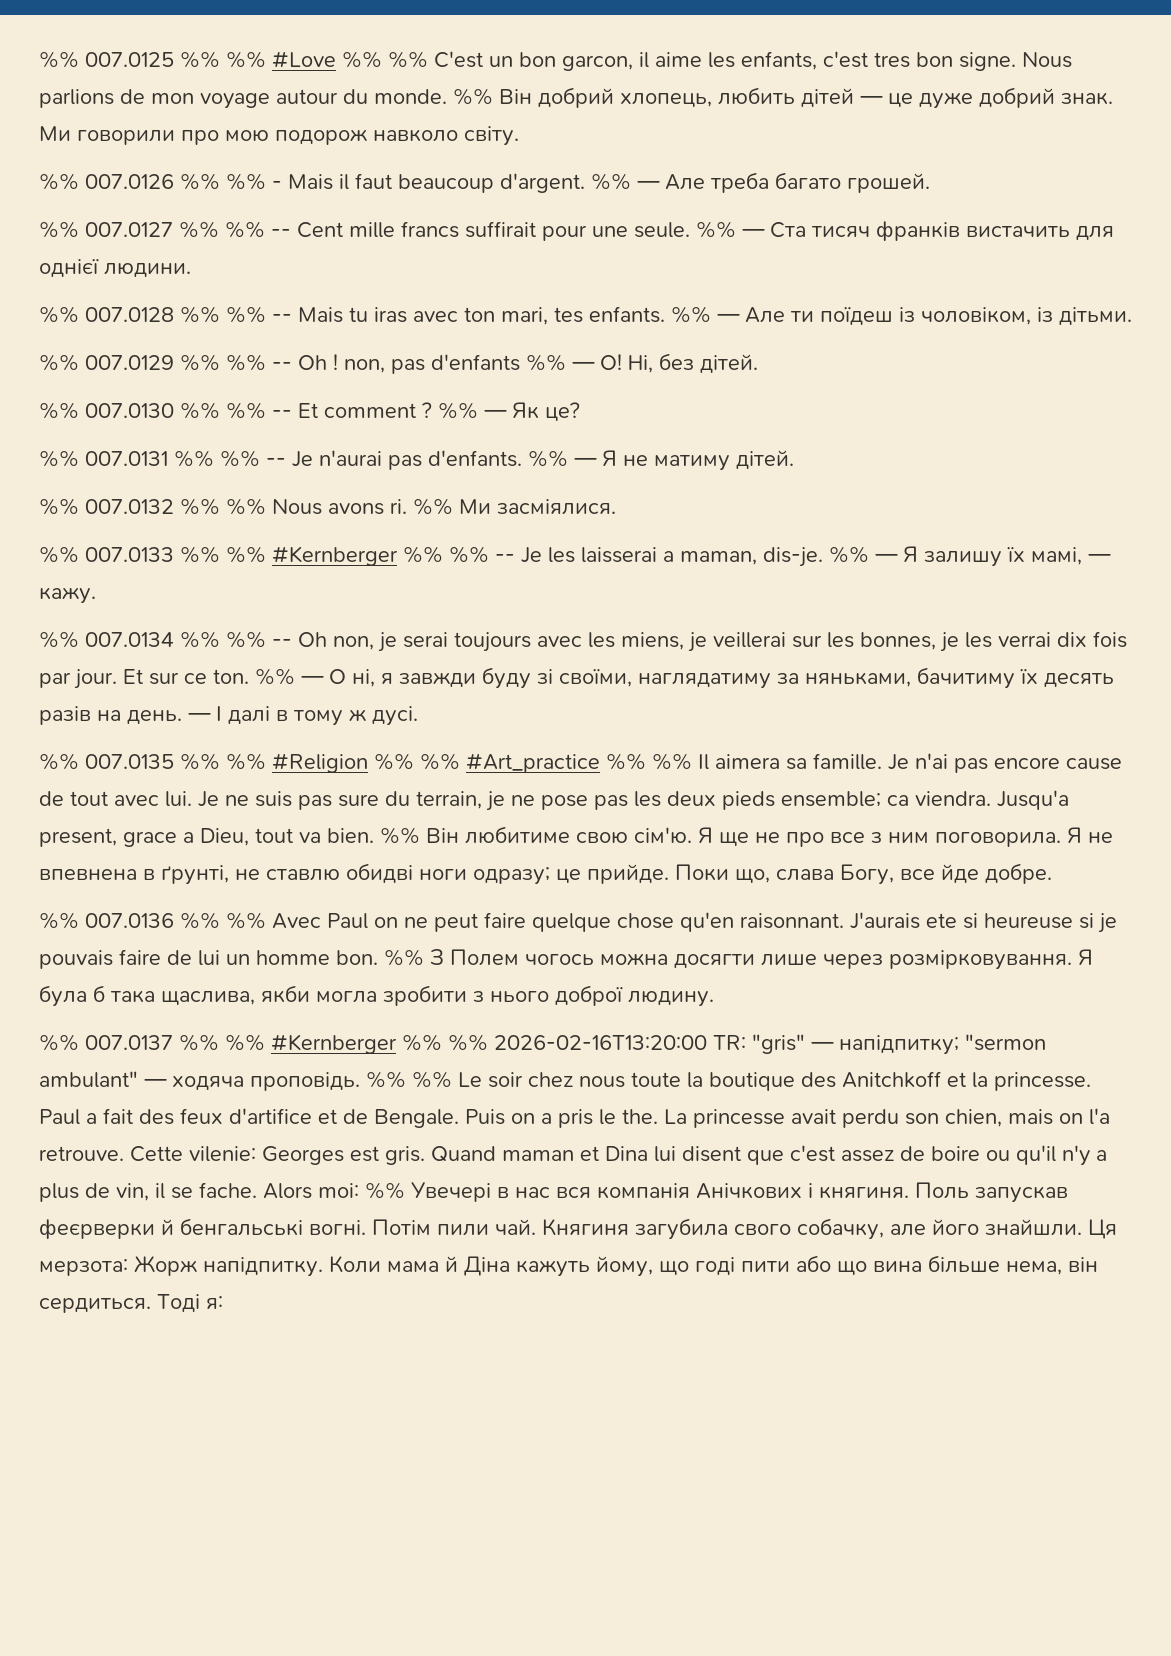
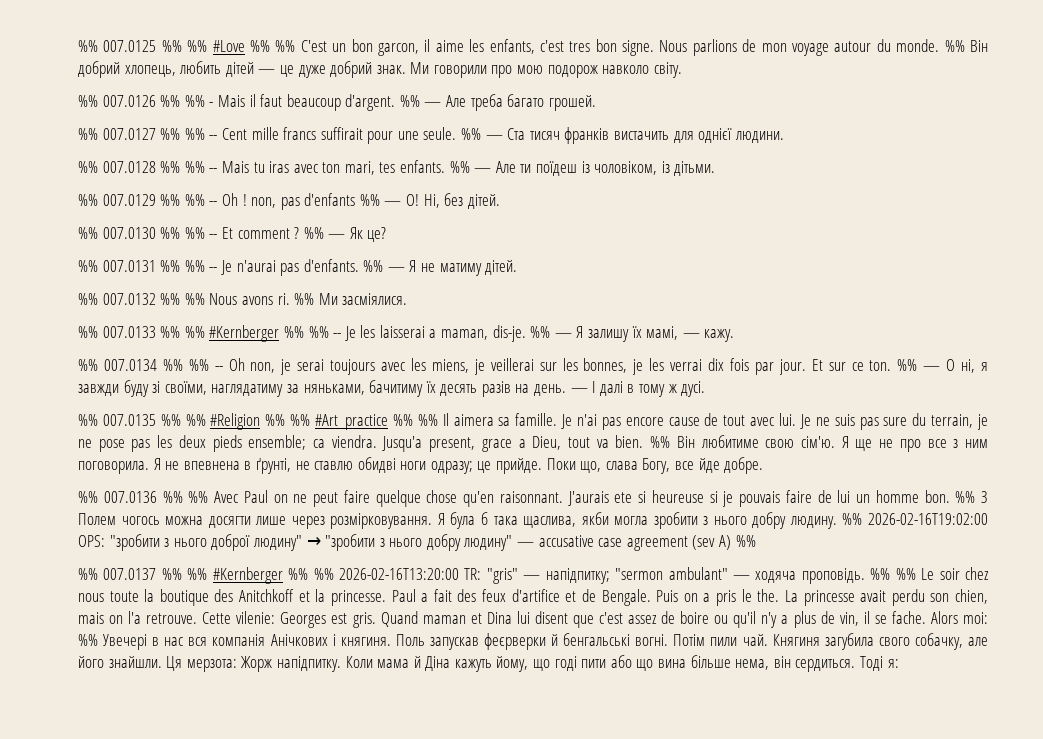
[555,985,714,1007] доброї людину. -> [752,512,988,529] [78,534,756,551] добру людину. %% 2026-02-16T19:02:00 OPS: "зробити з нього доброї людину" → "зробити з нього добру людину" — accusative case agreement (sev A) %%

